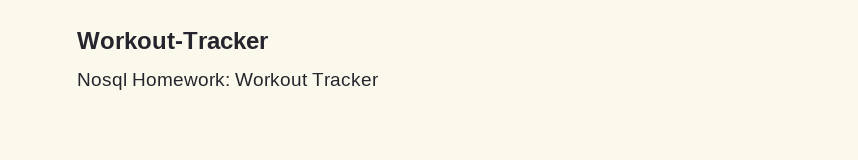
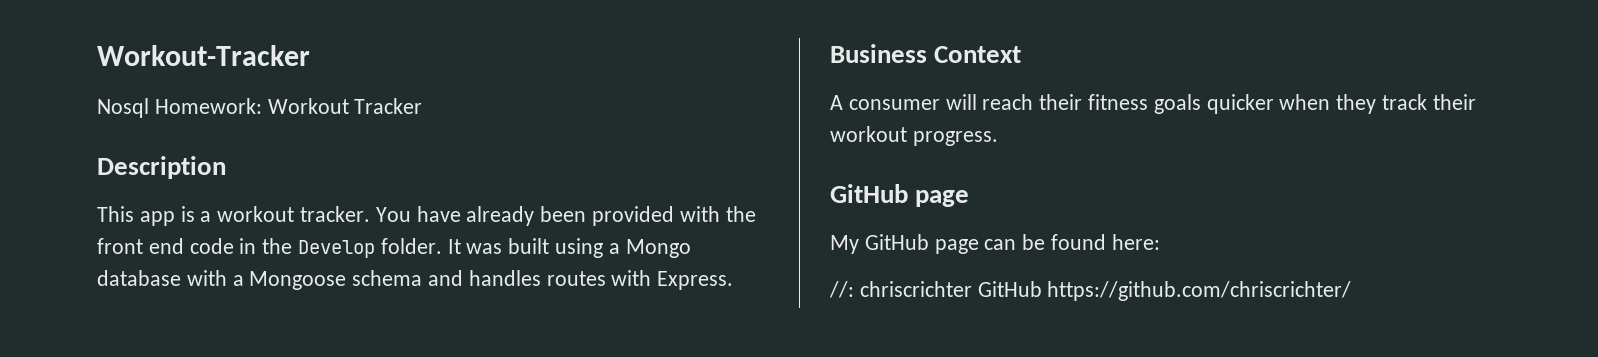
(380, 79) none -> [97,156,226,179] [97,206,756,226] [97,238,691,258] [97,270,734,290] [830,44,1022,63] [830,94,1476,114] [830,126,998,146] [830,184,970,207] [830,234,1160,254] [829,281,1352,301] // Description // This app is a workout tracker. You have already been provided with the front end code in the Develop folder. It was built using a Mongo database with a Mongoose schema and handles routes with Express. // Business Context // A consumer will reach their fitness goals quicker when they track their workout progress. // GitHub page // My GitHub page can be found here: // //: chriscrichter GitHub https://github.com/chriscrichter/

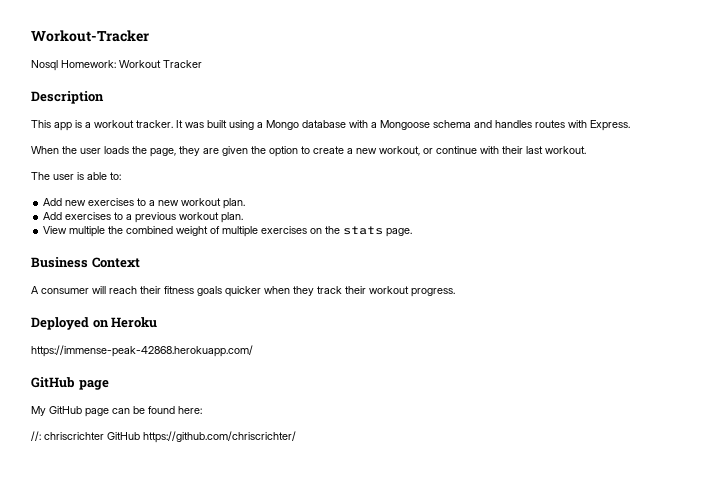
[375,206,756,226] [97,238,442,258] You have already been provided with the front end code in the Develop folder. -> (173, 124) none
(734, 280) none -> [31,146,586,157] [31,172,121,180] [43,198,246,209] [43,212,244,223] [43,226,413,237] // When the user loads the page, they are given the option to create a new workout, or continue with their last workout. // The user is able to: // Add new exercises to a new workout plan. // Add exercises to a previous workout plan. // View multiple the combined weight of multiple exercises on the stats page.
(998, 138) none -> [31,317,158,330] [31,345,253,357] // Deployed on Heroku // https://immense-peak-42868.herokuapp.com/

